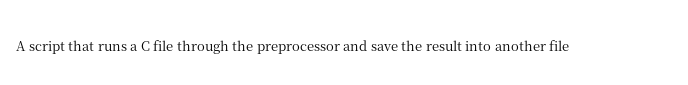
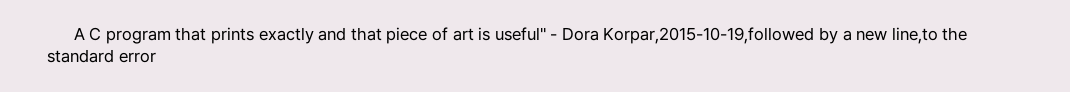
[28,40,570,54] script that runs a C file through the preprocessor and save the result into another file -> [89,27,968,44] [47,49,156,63] C program that prints exactly and that piece of art is useful" - Dora Korpar,2015-10-19,followed by a new line,to the standard error

